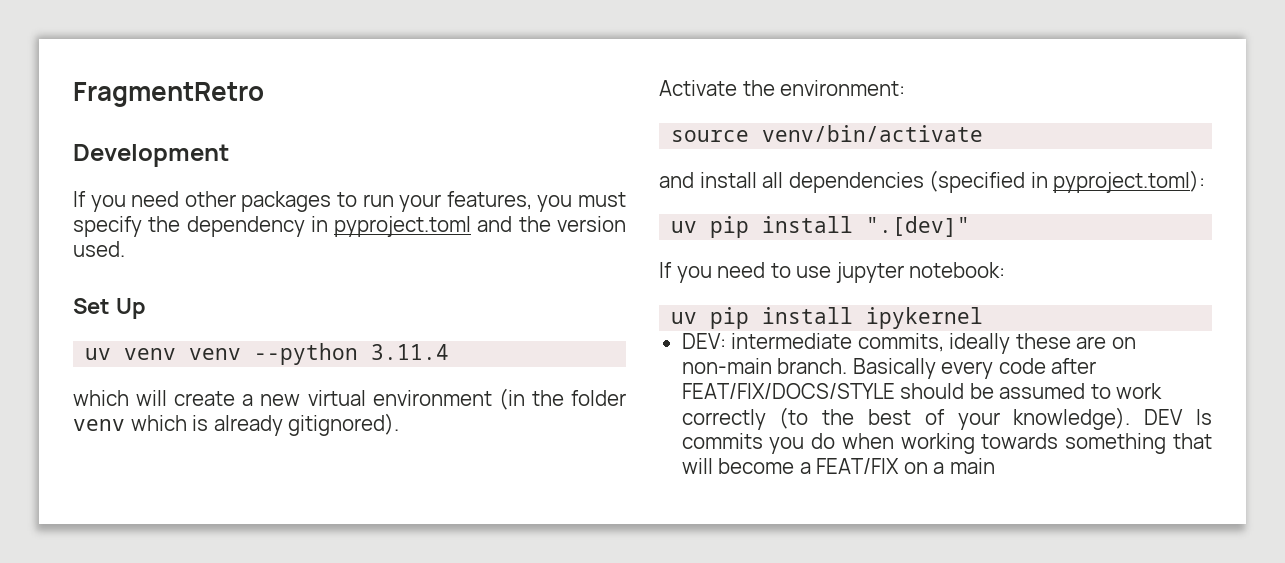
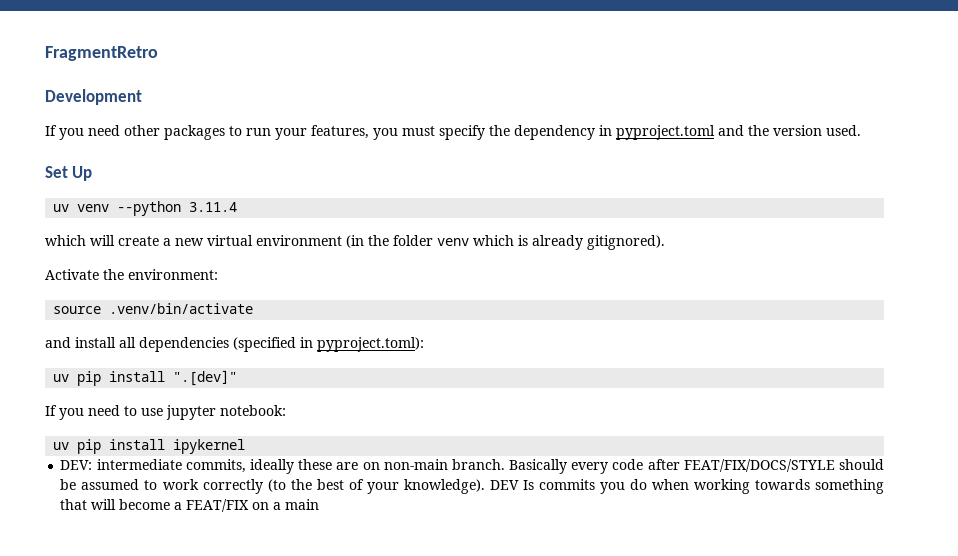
[189,348,242,360] venv -> (110, 208) none
[762,125,984,142] venv/bin/activate -> [109,303,254,314] .venv/bin/activate

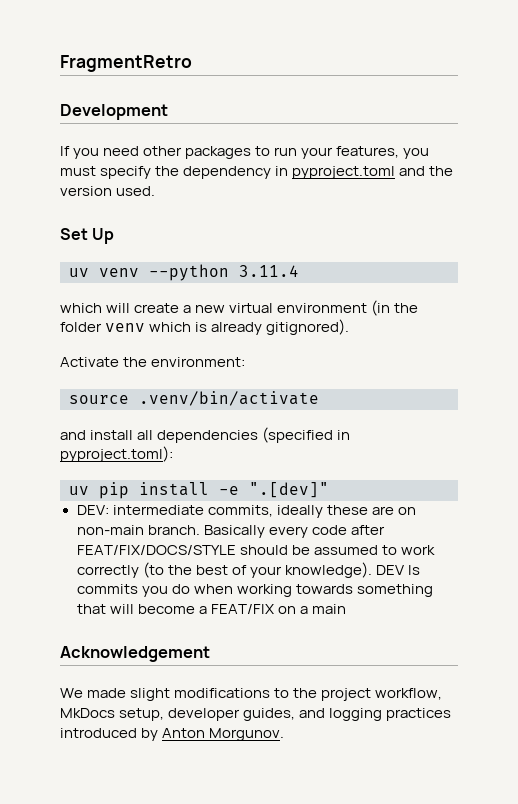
(166, 376) none -> [219,486,239,495] -e
[45,405,286,420] [53,439,246,454] // If you need to use jupyter notebook: // uv pip install ipykernel -> (329, 490) none
(320, 504) none -> [60,646,210,662] [60,688,443,701] [60,708,452,721] [60,728,285,741] // Acknowledgement // We made slight modifications to the project workflow, MkDocs setup, developer guides, and logging practices introduced by Anton Morgunov.

